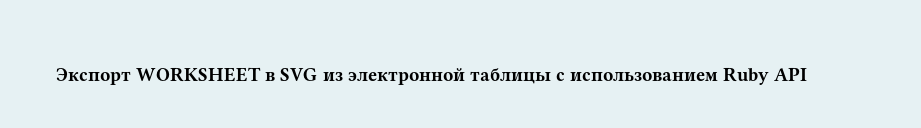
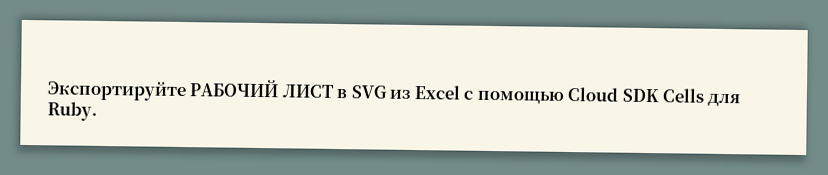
[56,67,808,85] Экспорт WORKSHEET в SVG из электронной таблицы с использованием Ruby API -> [47,79,741,108] [47,101,98,121] Экспортируйте РАБОЧИЙ ЛИСТ в SVG из Excel с помощью Cloud SDK Cells для Ruby.

